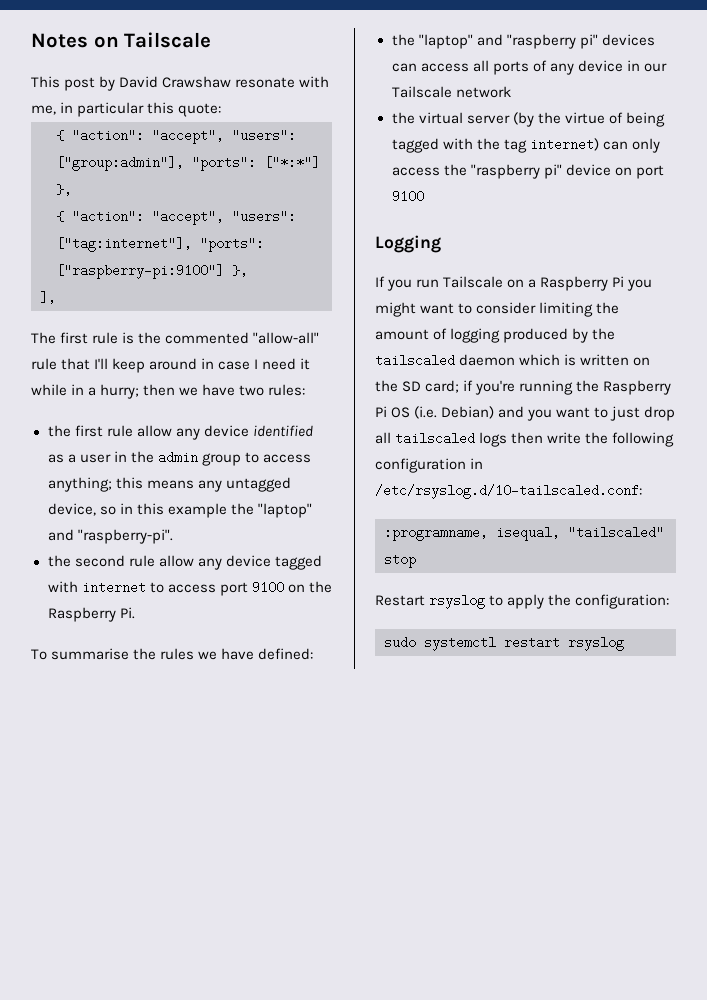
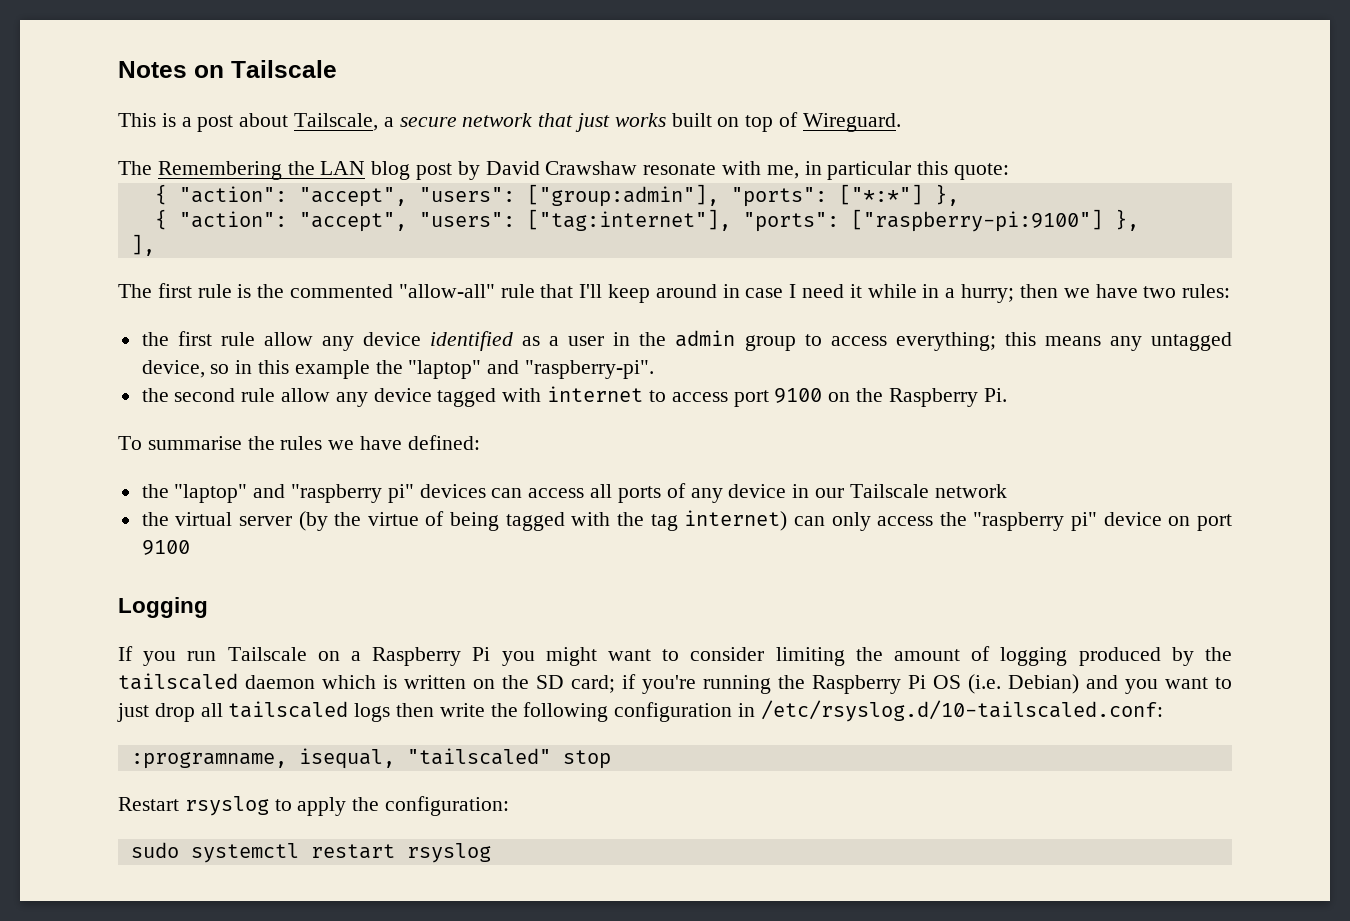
(60, 82) none -> [161,112,901,132] [118,161,411,180] is a post about Tailscale, a secure network that just works built on top of Wireguard. // The Remembering the LAN blog
[47,477,112,492] anything; -> [895,332,996,351] everything;

